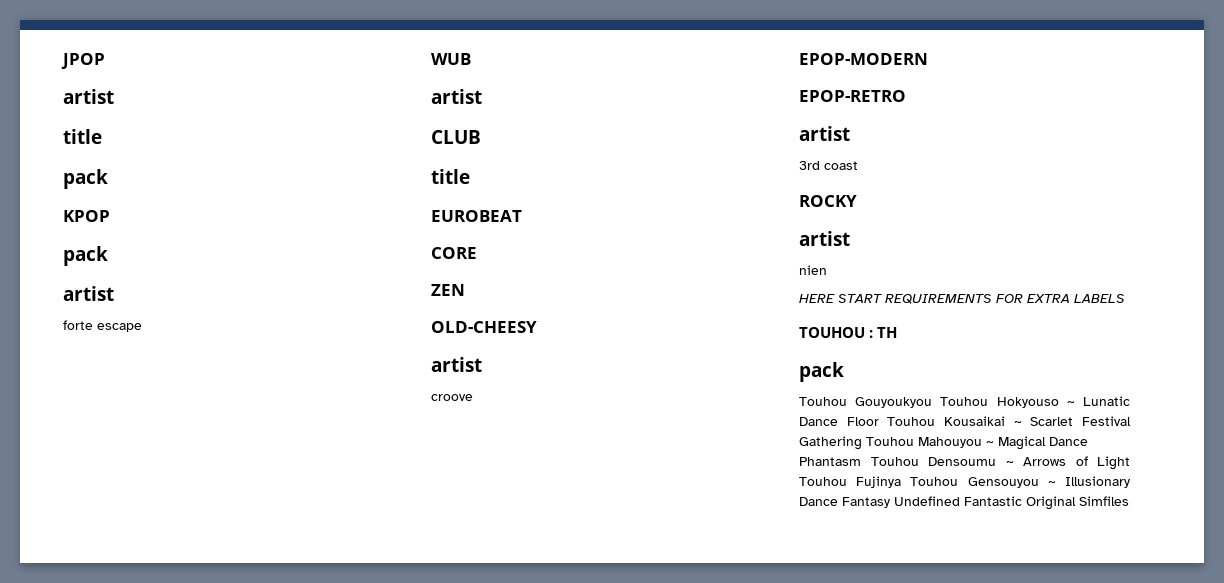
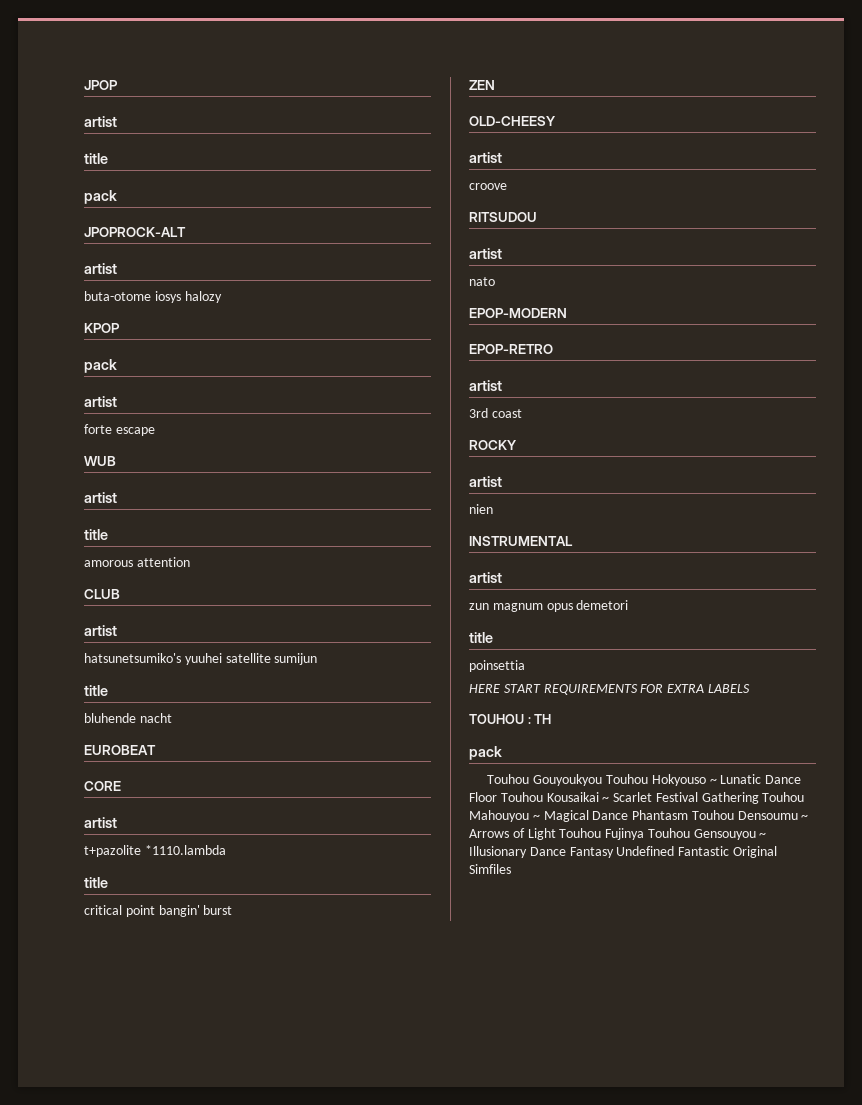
(108, 179) none -> [84,227,186,237] [84,263,117,274] [84,291,222,303] // JPOPROCK-ALT // artist // buta-otome iosys halozy
[431,130,481,144] [431,169,470,184] CLUB // title -> [84,529,108,540] [84,557,190,567] [84,589,120,599] [84,625,117,636] [84,653,318,665] [84,685,108,696] [84,713,172,723] title // amorous attention // CLUB // artist // hatsunetsumiko's yuuhei satellite sumijun // title // bluhende nacht
(477, 253) none -> [84,817,117,828] [84,845,226,857] [84,877,108,888] [84,905,233,917] // artist // t+pazolite *1110.lambda // title // critical point bangin' burst
(473, 397) none -> [469,212,537,222] [469,248,502,259] [469,277,495,286] // RITSUDOU // artist // nato
(827, 270) none -> [469,536,573,546] [469,572,502,583] [469,600,629,612] [469,632,493,643] [469,660,525,672] // INSTRUMENTAL // artist // zun magnum opus demetori // title // poinsettia

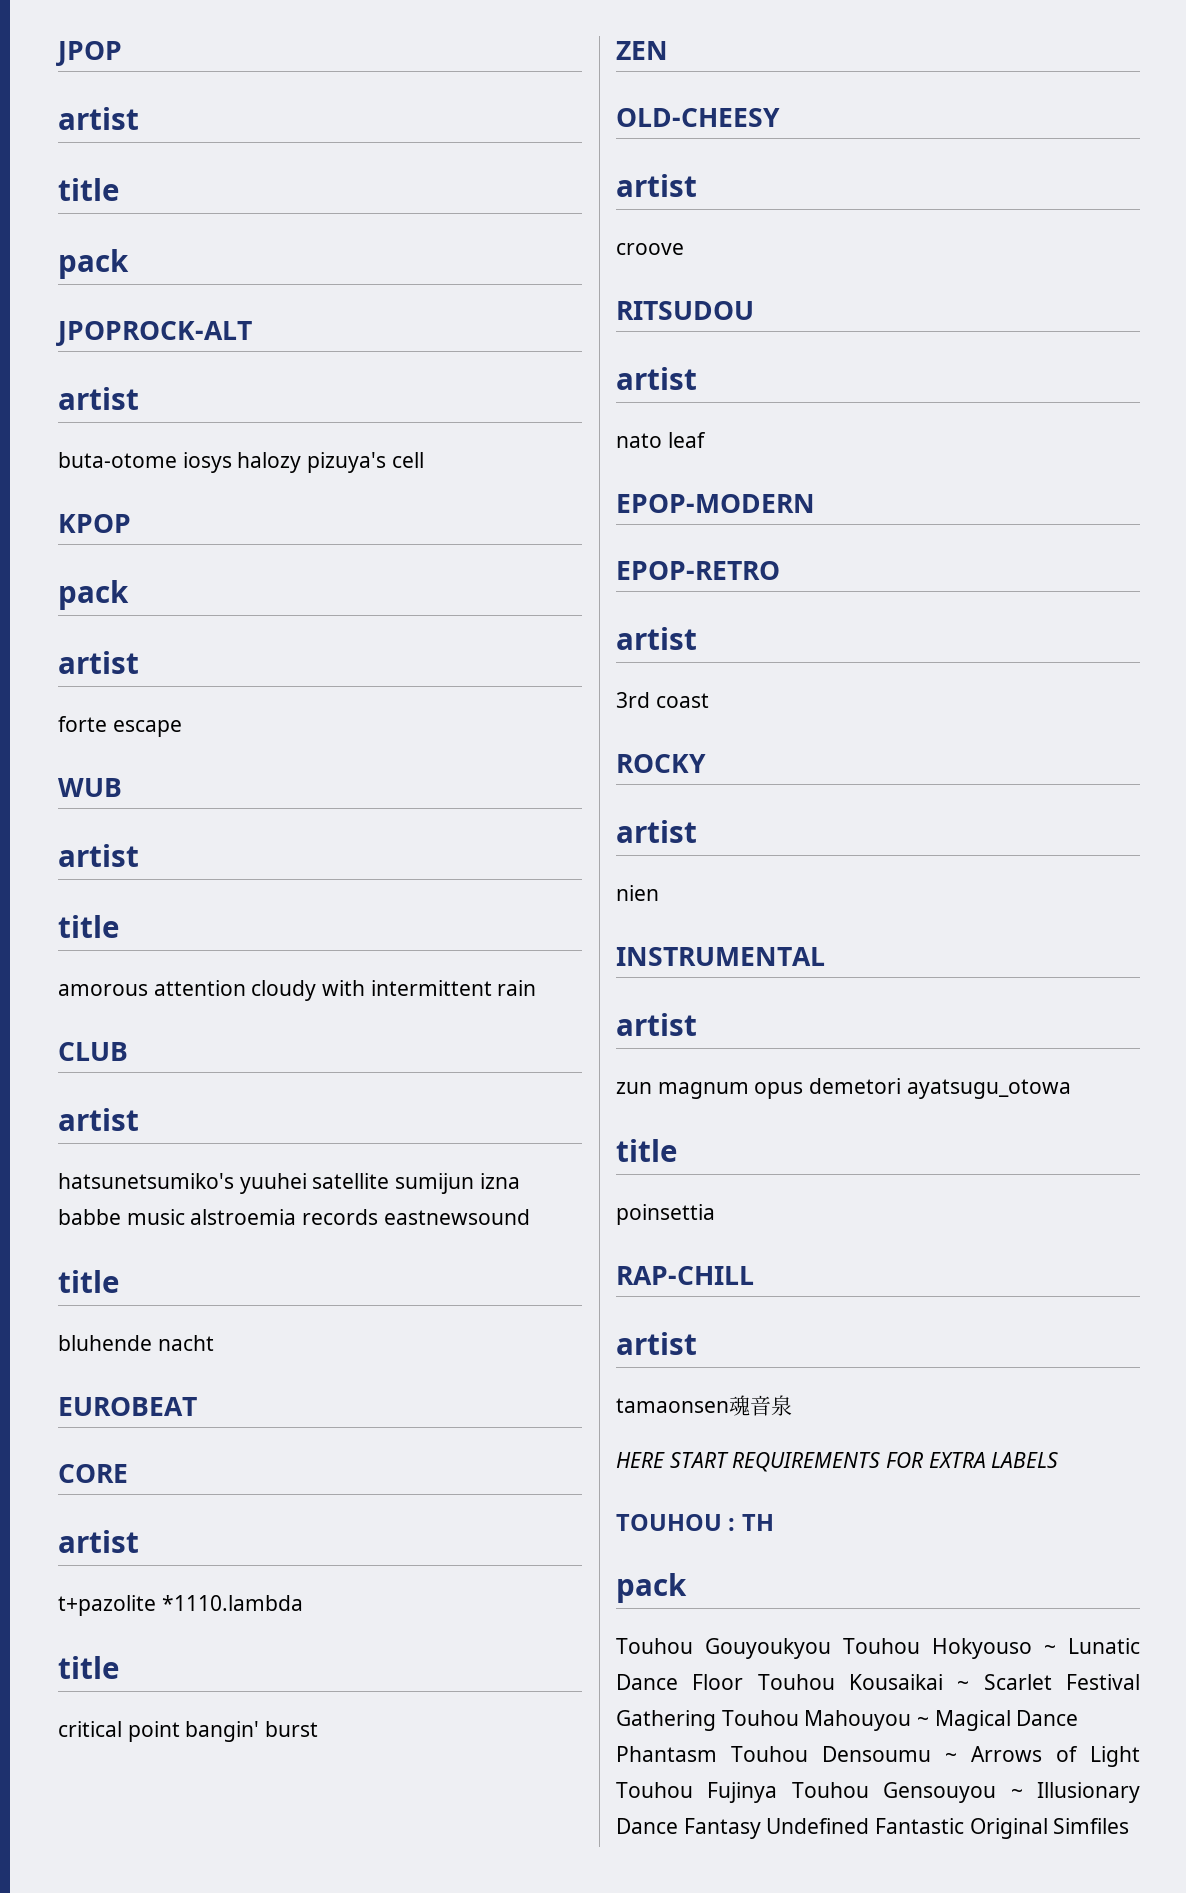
(222, 297) none -> [307,452,424,473] pizuya's cell
(190, 562) none -> [251,980,537,1001] cloudy with intermittent rain
(318, 659) none -> [479,1173,520,1189] [58,1209,530,1225] izna babbe music alstroemia records eastnewsound
(495, 281) none -> [667,432,706,448] leaf
(629, 605) none -> [906,1079,1071,1099] ayatsugu_otowa
(525, 666) none -> [616,1266,754,1285] [616,1332,697,1355] [616,1395,792,1416] // RAP-CHILL // artist // tamaonsen魂音泉

